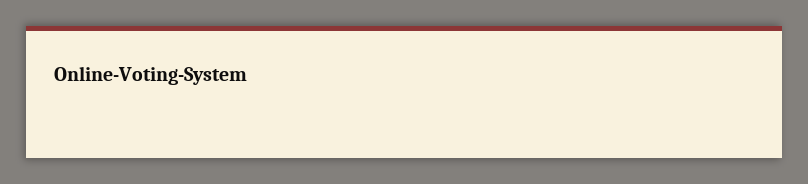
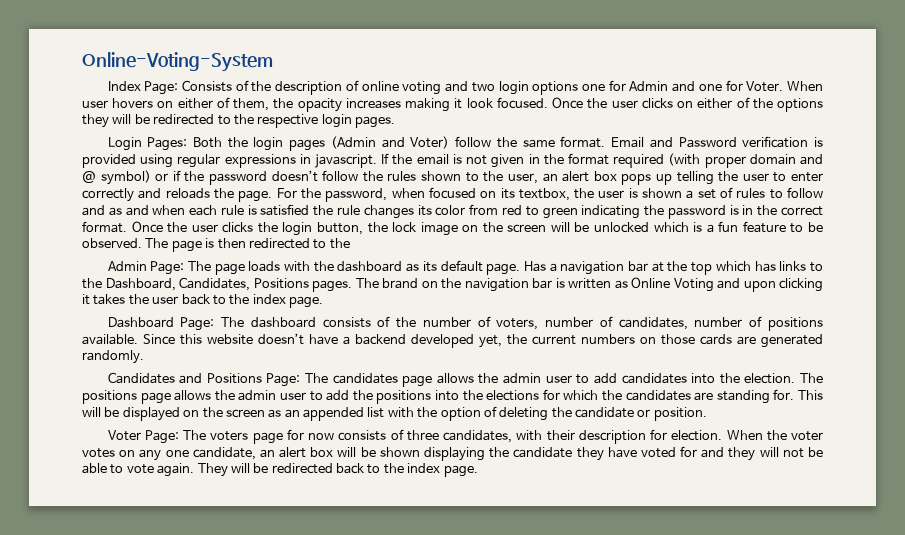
(247, 75) none -> [107,80,824,95] [82,97,823,112] [82,114,395,128] [107,136,824,151] [82,153,824,168] [82,170,823,185] [82,187,824,202] [82,204,823,219] [82,221,824,236] [82,238,350,252] [107,260,823,275] [82,277,823,292] [82,294,323,308] [107,316,824,331] [82,333,823,348] [82,350,144,364] [107,372,824,387] [82,389,824,404] [82,406,707,421] [107,429,823,444] [82,446,823,461] [82,463,478,477] // Index Page: Consists of the description of online voting and two login options one for Admin and one for Voter. When user hovers on either of them, the opacity increases making it look focused. Once the user clicks on either of the options they will be redirected to the respective login pages. // Login Pages: Both the login pages (Admin and Voter) follow the same format. Email and Password verification is provided using regular expressions in javascript. If the email is not given in the format required (with proper domain and @ symbol) or if the password doesn’t follow the rules shown to the user, an alert box pops up telling the user to enter correctly and reloads the page. For the password, when focused on its textbox, the user is shown a set of rules to follow and as and when each rule is satisfied the rule changes its color from red to green indicating the password is in the correct format. Once the user clicks the login button, the lock image on the screen will be unlocked which is a fun feature to be observed. The page is then redirected to the // Admin Page: The page loads with the dashboard as its default page. Has a navigation bar at the top which has links to the Dashboard, Candidates, Positions pages. The brand on the navigation bar is written as Online Voting and upon clicking it takes the user back to the index page. // Dashboard Page: The dashboard consists of the number of voters, number of candidates, number of positions available. Since this website doesn’t have a backend developed yet, the current numbers on those cards are generated randomly. // Candidates and Positions Page: The candidates page allows the admin user to add candidates into the election. The positions page allows the admin user to add the positions into the elections for which the candidates are standing for. This will be displayed on the screen as an appended list with the option of deleting the candidate or position. // Voter Page: The voters page for now consists of three candidates, with their description for election. When the voter votes on any one candidate, an alert box will be shown displaying the candidate they have voted for and they will not be able to vote again. They will be redirected back to the index page.

